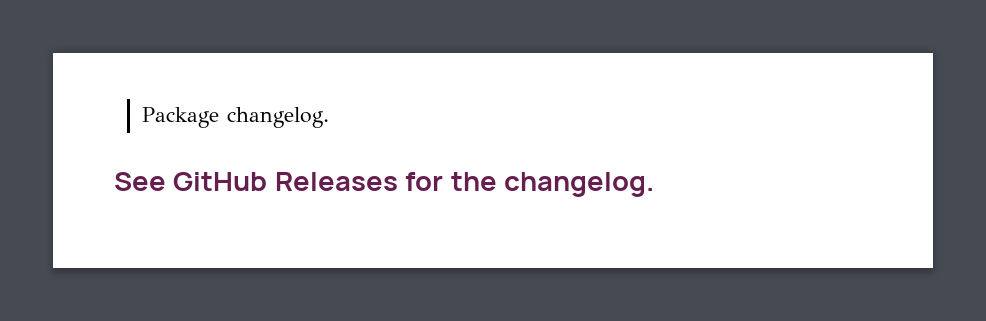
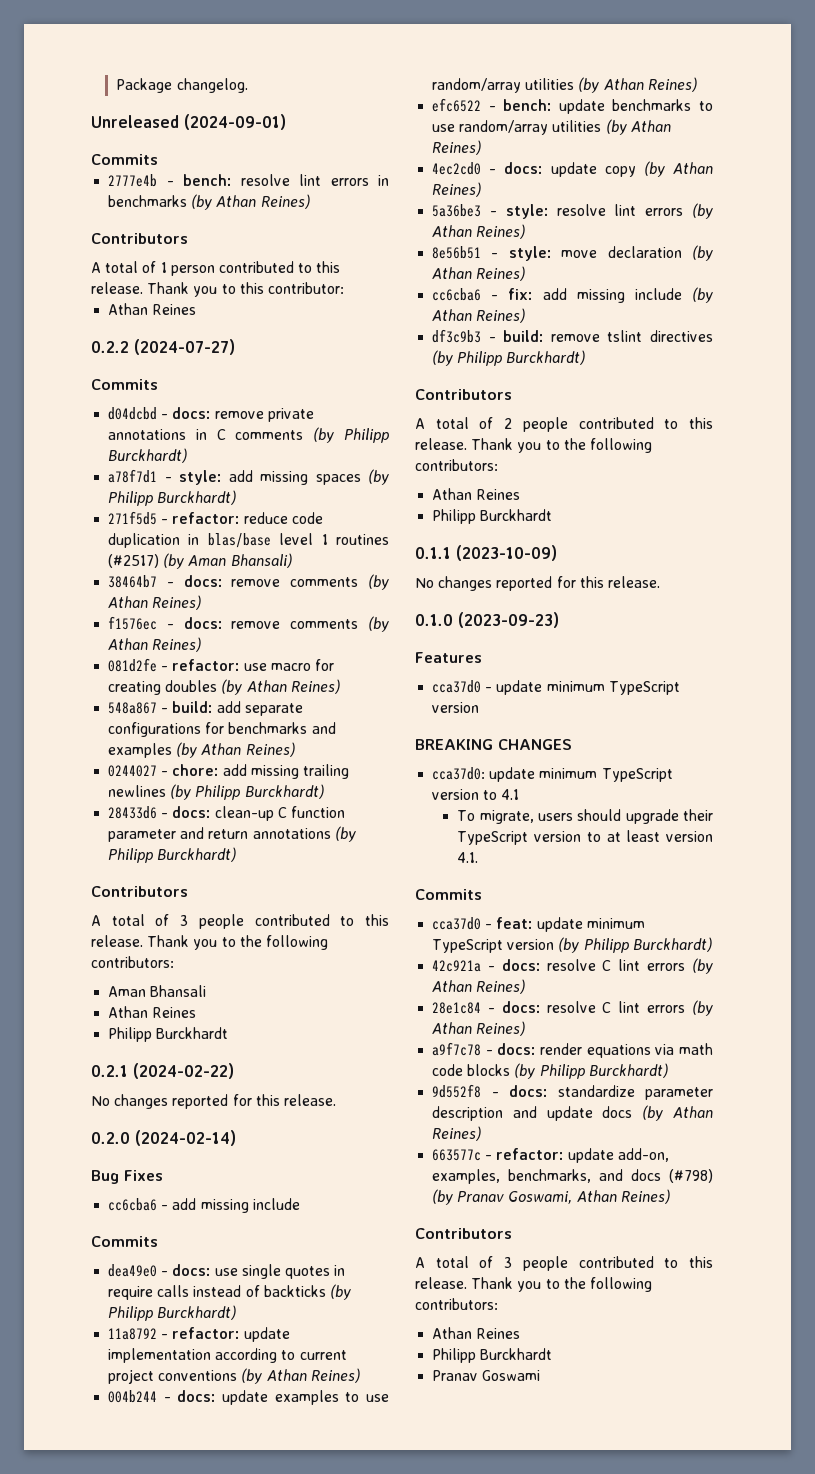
[114,172,655,197] See GitHub Releases for the changelog. -> [91,114,286,130] [91,154,158,165] [108,174,389,187] [108,194,310,210] [91,233,188,244] [91,261,341,276] [91,282,344,297] [108,303,197,315] [91,339,235,355] [91,379,158,390] [108,407,314,422] [108,427,389,443] [108,448,188,463] [108,469,389,485] [108,490,237,506] [108,511,323,525] [108,533,389,548] [108,553,292,569] [108,574,389,590] [108,595,202,610] [108,616,389,632] [108,637,202,652] [108,658,334,672] [108,679,340,695] [108,701,303,716] [108,722,336,737] [108,742,295,758] [108,764,349,779] [108,784,324,800] [108,806,345,821] [108,826,356,842] [108,847,237,863] [91,886,188,897] [91,914,389,929] [91,935,328,950] [91,956,174,968] [108,985,207,997] [108,1006,197,1018] [108,1027,229,1042] [91,1063,234,1079] [91,1094,336,1109] [91,1130,236,1146] [91,1170,163,1184] [108,1198,300,1213] [91,1236,158,1247] [108,1264,346,1279] [108,1284,351,1300] [108,1305,237,1321] [108,1327,290,1342] [108,1348,347,1363] [108,1368,360,1384] [108,1390,389,1405] [432,77,697,93] [432,98,713,114] [432,119,671,135] [432,140,482,155] [432,161,713,177] [432,182,482,197] [432,203,713,219] [432,224,526,239] [432,245,713,261] [432,266,526,281] [432,287,713,303] [432,308,526,323] [432,329,713,343] [432,350,586,366] [415,389,512,400] [415,417,713,432] [415,438,652,453] [415,459,498,471] [432,488,521,500] [432,509,553,524] [415,545,557,561] [415,576,660,591] [415,612,559,628] [415,652,482,663] [432,680,680,695] [432,702,480,713] [415,739,572,750] [432,767,673,782] [432,789,520,800] [457,809,713,824] [457,830,713,845] [457,852,479,863] [415,889,482,900] [432,917,645,932] [432,937,712,953] [432,958,713,974] [432,979,526,994] [432,1000,713,1016] [432,1021,526,1036] [432,1042,713,1058] [432,1063,668,1079] [432,1084,713,1100] [432,1105,713,1121] [432,1126,482,1141] [432,1148,669,1163] [432,1169,713,1184] [432,1189,670,1205] [415,1228,512,1239] [415,1256,713,1271] [415,1277,652,1292] [415,1298,498,1310] [432,1327,521,1339] [432,1348,553,1363] [432,1370,541,1381] Unreleased (2024-09-01) // Commits // 2777e4b - bench: resolve lint errors in benchmarks (by Athan Reines) // Contributors // A total of 1 person contributed to this release. Thank you to this contributor: // Athan Reines // 0.2.2 (2024-07-27) // Commits // d04dcbd - docs: remove private annotations in C comments (by Philipp Burckhardt) // a78f7d1 - style: add missing spaces (by Philipp Burckhardt) // 271f5d5 - refactor: reduce code duplication in blas/base level 1 routines (#2517) (by Aman Bhansali) // 38464b7 - docs: remove comments (by Athan Reines) // f1576ec - docs: remove comments (by Athan Reines) // 081d2fe - refactor: use macro for creating doubles (by Athan Reines) // 548a867 - build: add separate configurations for benchmarks and examples (by Athan Reines) // 0244027 - chore: add missing trailing newlines (by Philipp Burckhardt) // 28433d6 - docs: clean-up C function parameter and return annotations (by Philipp Burckhardt) // Contributors // A total of 3 people contributed to this release. Thank you to the following contributors: // Aman Bhansali // Athan Reines // Philipp Burckhardt // 0.2.1 (2024-02-22) // No changes reported for this release. // 0.2.0 (2024-02-14) // Bug Fixes // cc6cba6 - add missing include // Commits // dea49e0 - docs: use single quotes in require calls instead of backticks (by Philipp Burckhardt) // 11a8792 - refactor: update implementation according to current project conventions (by Athan Reines) // 004b244 - docs: update examples to use random/array utilities (by Athan Reines) // efc6522 - bench: update benchmarks to use random/array utilities (by Athan Reines) // 4ec2cd0 - docs: update copy (by Athan Reines) // 5a36be3 - style: resolve lint errors (by Athan Reines) // 8e56b51 - style: move declaration (by Athan Reines) // cc6cba6 - fix: add missing include (by Athan Reines) // df3c9b3 - build: remove tslint directives (by Philipp Burckhardt) // Contributors // A total of 2 people contributed to this release. Thank you to the following contributors: // Athan Reines // Philipp Burckhardt // 0.1.1 (2023-10-09) // No changes reported for this release. // 0.1.0 (2023-09-23) // Features // cca37d0 - update minimum TypeScript version // BREAKING CHANGES // cca37d0: update minimum TypeScript version to 4.1 // To migrate, users should upgrade their TypeScript version to at least version 4.1. // Commits // cca37d0 - feat: update minimum TypeScript version (by Philipp Burckhardt) // 42c921a - docs: resolve C lint errors (by Athan Reines) // 28e1c84 - docs: resolve C lint errors (by Athan Reines) // a9f7c78 - docs: render equations via math code blocks (by Philipp Burckhardt) // 9d552f8 - docs: standardize parameter description and update docs (by Athan Reines) // 663577c - refactor: update add-on, examples, benchmarks, and docs (#798) (by Pranav Goswami, Athan Reines) // Contributors // A total of 3 people contributed to this release. Thank you to the following contributors: // Athan Reines // Philipp Burckhardt // Pranav Goswami

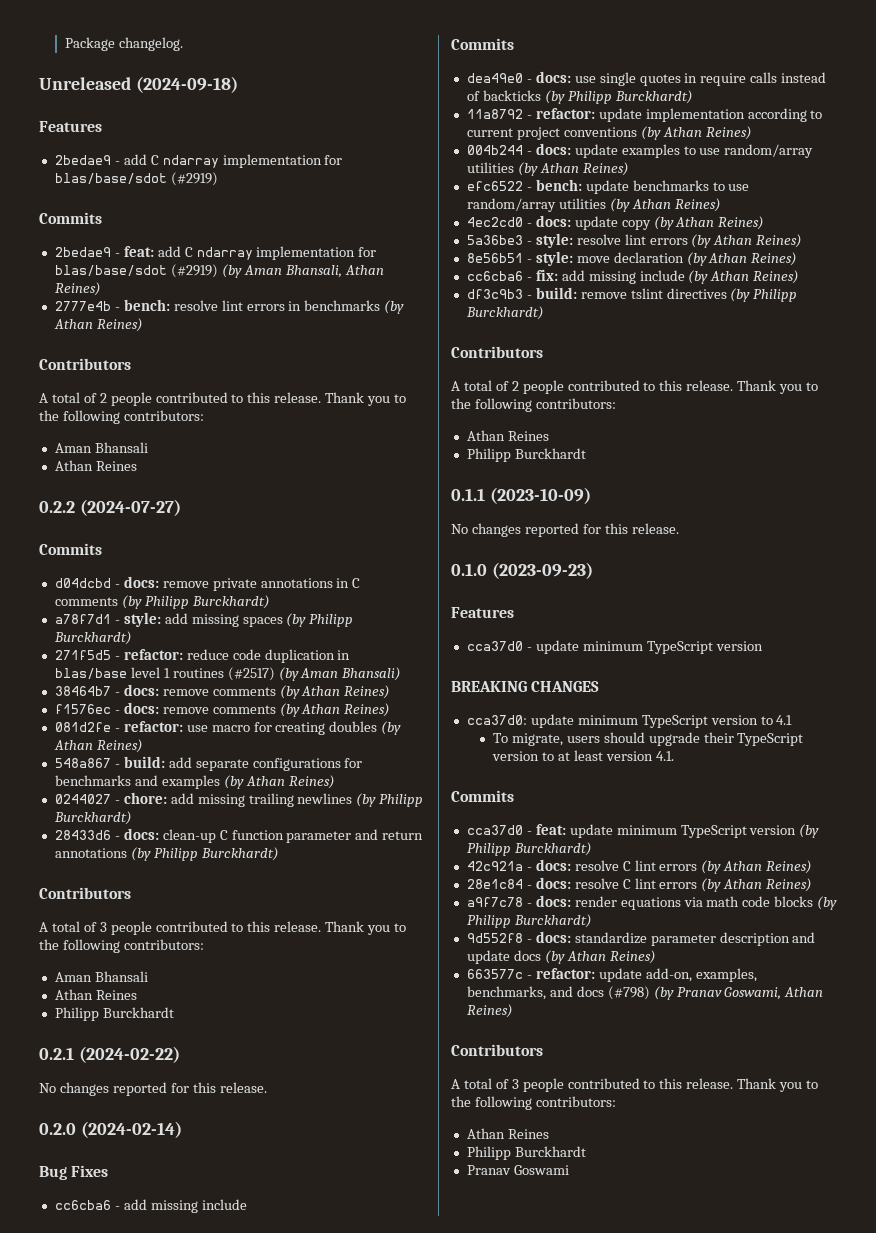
[184,114,286,130] [91,154,158,165] (2024-09-01) // Commits -> [135,76,238,93] [39,121,102,132] [54,154,343,168] [54,172,218,186] [39,212,102,224] [54,246,377,260] [54,264,384,278] [54,282,101,296] (2024-09-18) // Features // 2bedae9 - add C ndarray implementation for blas/base/sdot (#2919) // Commits // 2bedae9 - feat: add C ndarray implementation for blas/base/sdot (#2919) (by Aman Bhansali, Athan Reines)
[160,261,341,276] [91,282,344,297] 1 person contributed to this release. Thank you to this contributor: -> [99,392,407,406] [39,410,204,424] [54,442,148,453] 2 people contributed to this release. Thank you to the following contributors: // Aman Bhansali

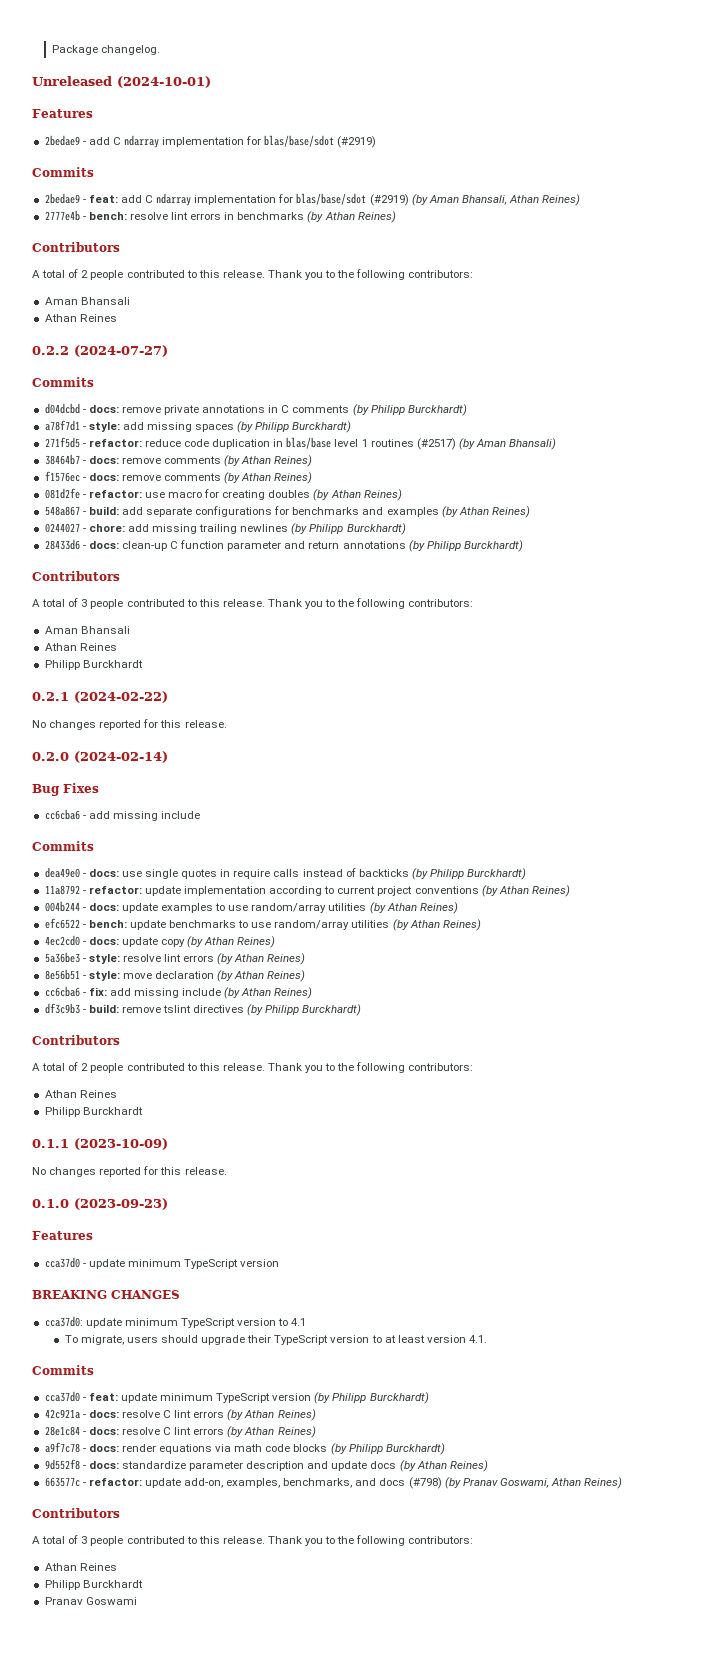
[135,76,238,93] (2024-09-18) -> [117,76,211,88] (2024-10-01)

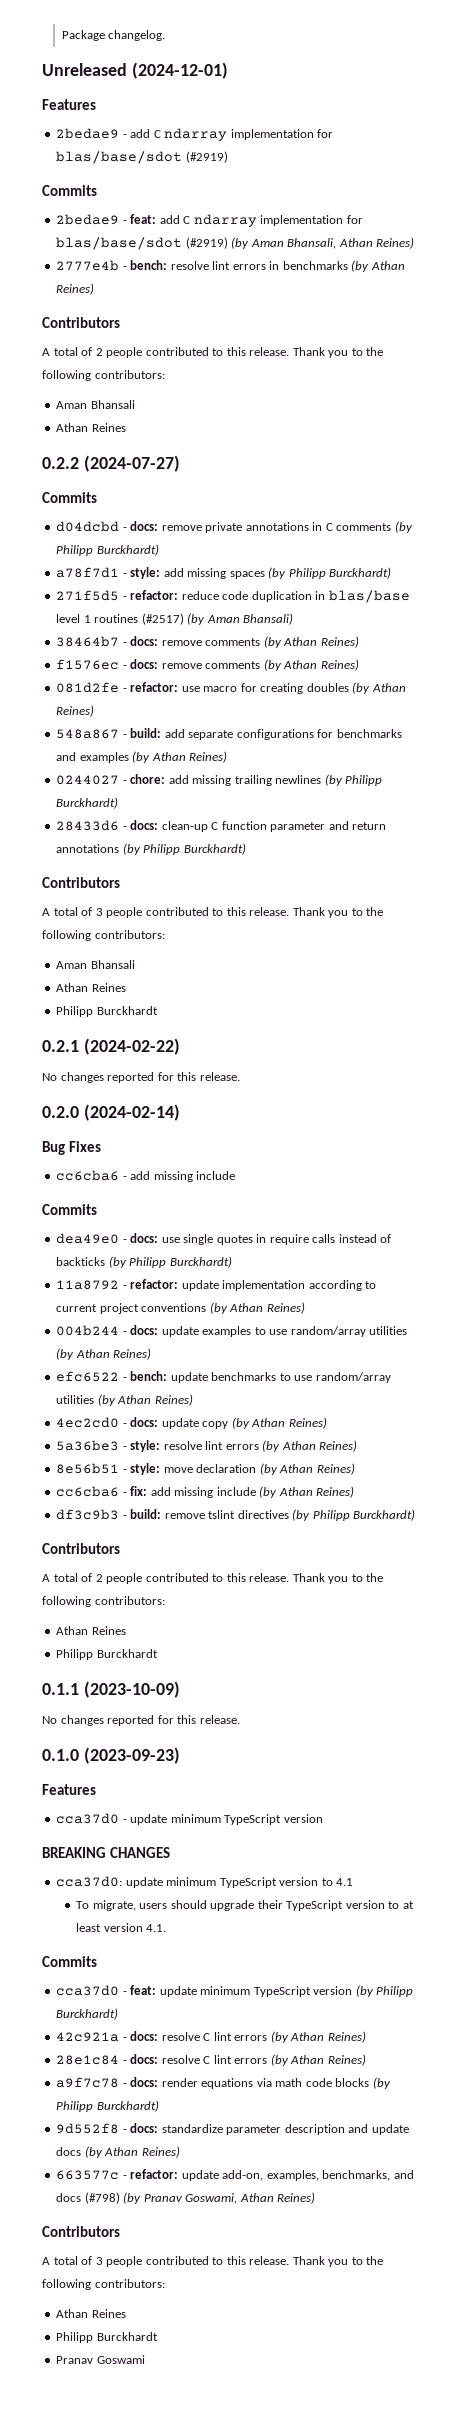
[117,76,211,88] (2024-10-01) -> [131,62,228,79] (2024-12-01)

